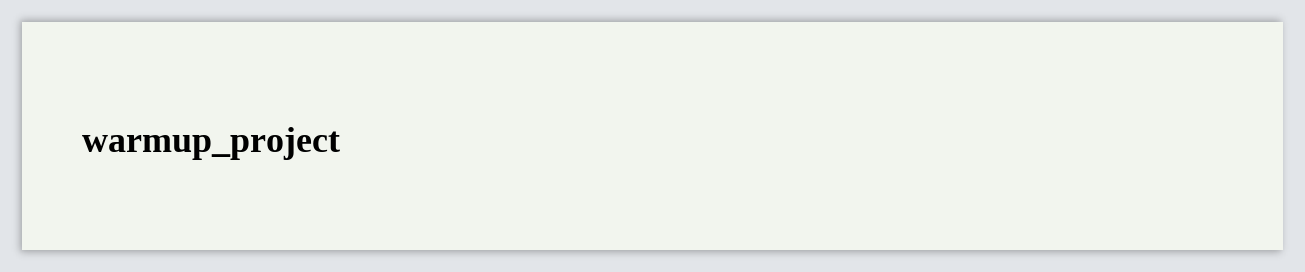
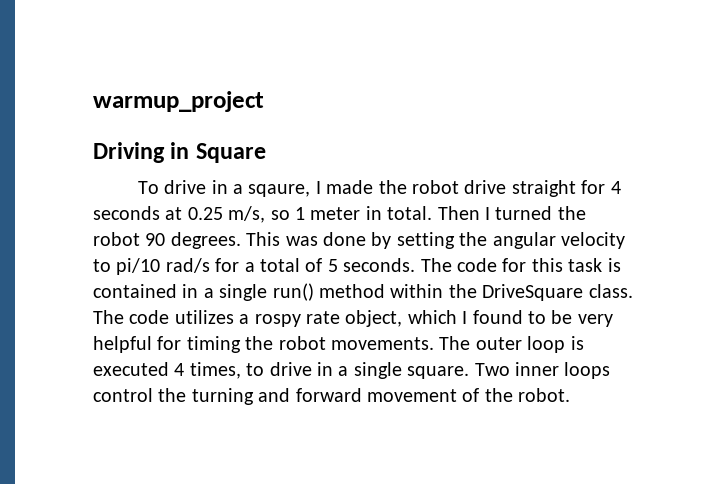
(340, 143) none -> [93,142,266,163] [137,180,621,197] [93,206,586,223] [93,232,625,249] [93,258,621,275] [93,283,633,301] [93,310,613,327] [93,336,584,353] [93,362,611,379] [93,388,571,405] // Driving in Square // To drive in a sqaure, I made the robot drive straight for 4 seconds at 0.25 m/s, so 1 meter in total. Then I turned the robot 90 degrees. This was done by setting the angular velocity to pi/10 rad/s for a total of 5 seconds. The code for this task is contained in a single run() method within the DriveSquare class. The code utilizes a rospy rate object, which I found to be very helpful for timing the robot movements. The outer loop is executed 4 times, to drive in a single square. Two inner loops control the turning and forward movement of the robot.

